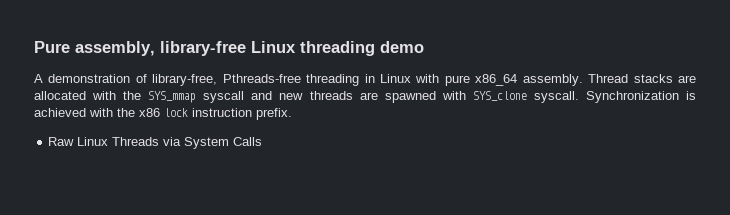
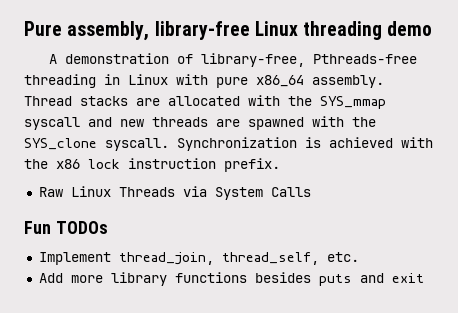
(466, 95) none -> [352,117,376,127] the
(263, 141) none -> [24,221,108,234] [38,252,359,265] [38,272,424,286] // Fun TODOs // Implement thread_join, thread_self, etc. // Add more library functions besides puts and exit

